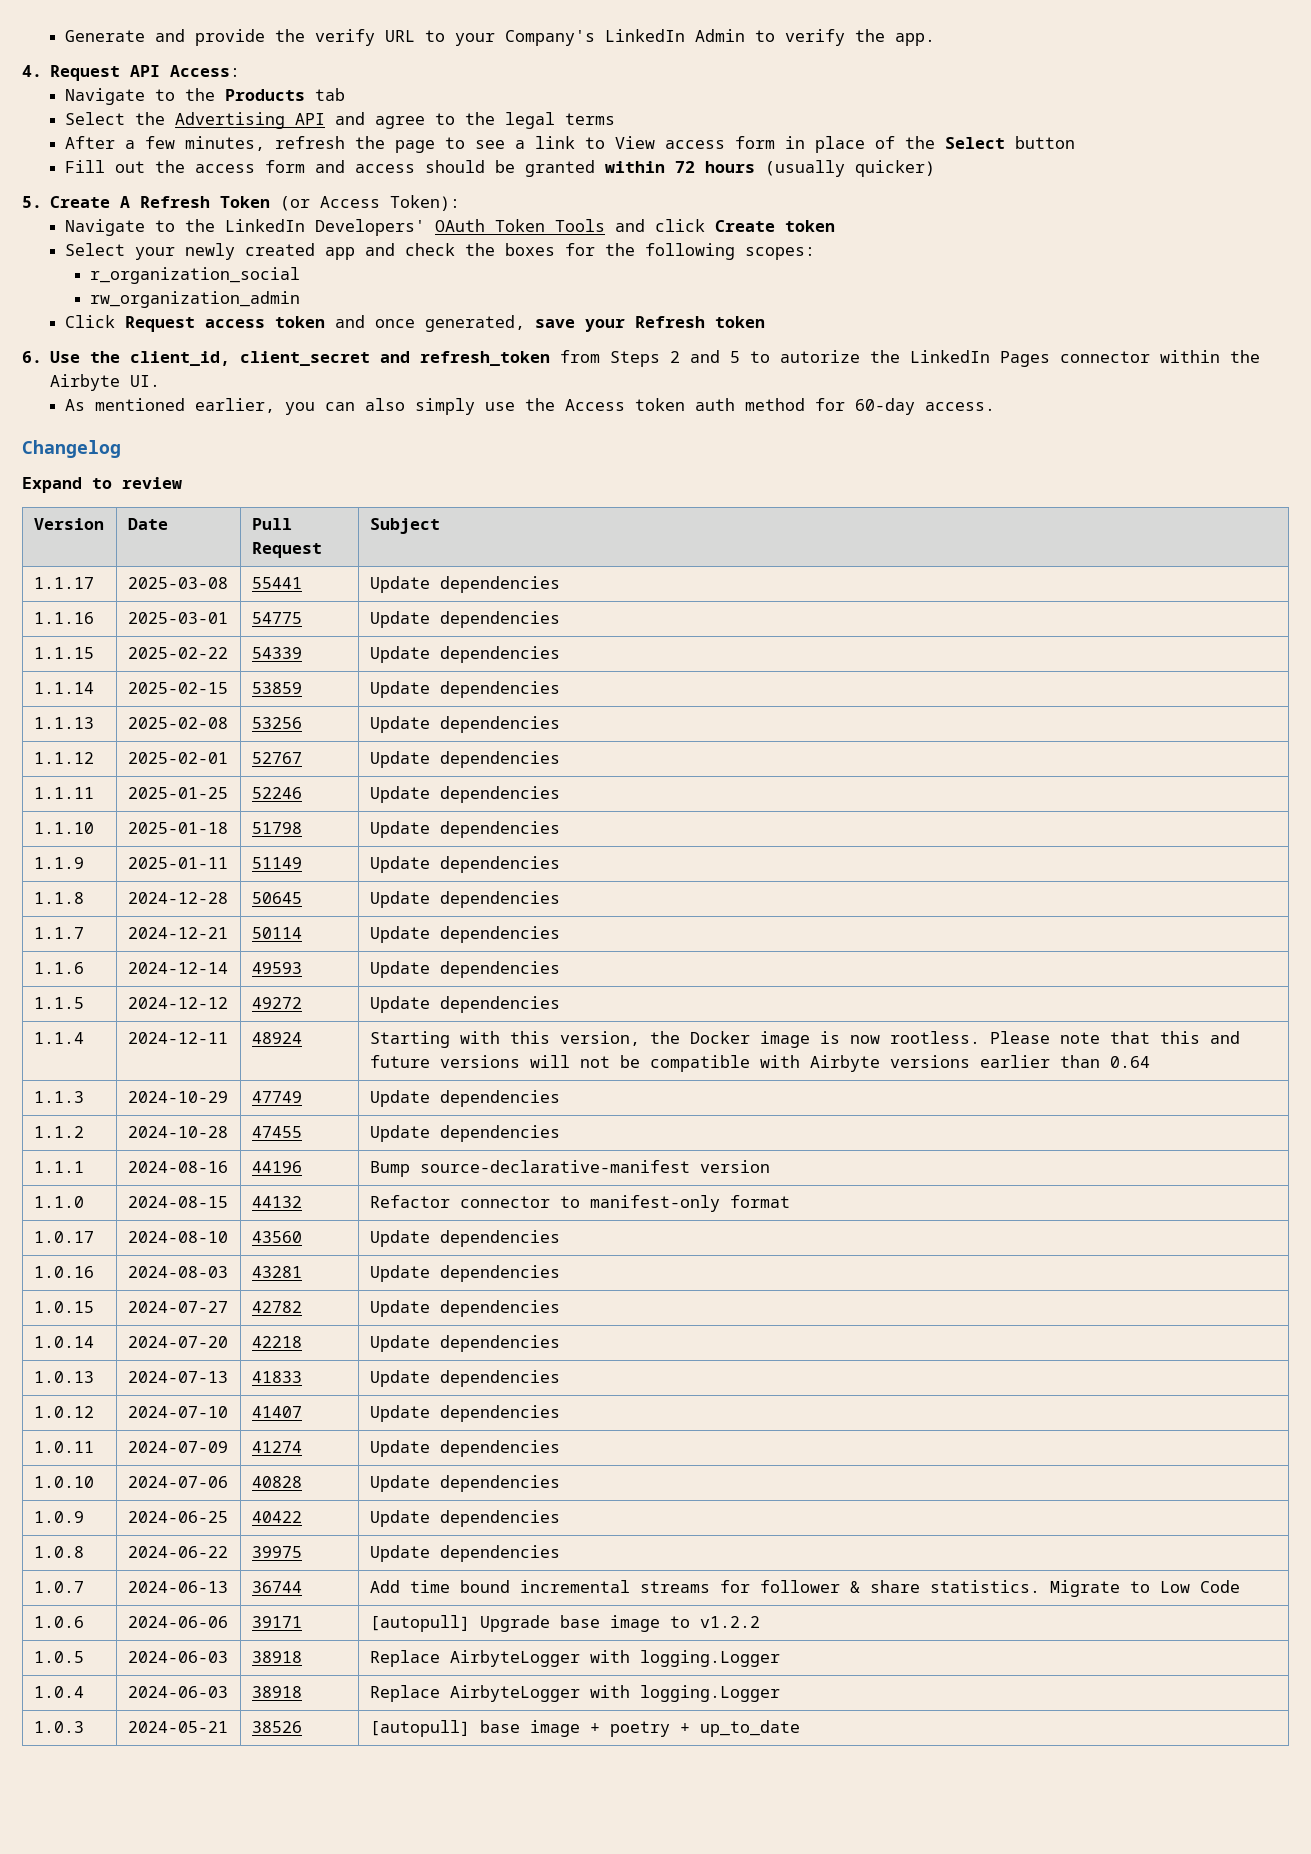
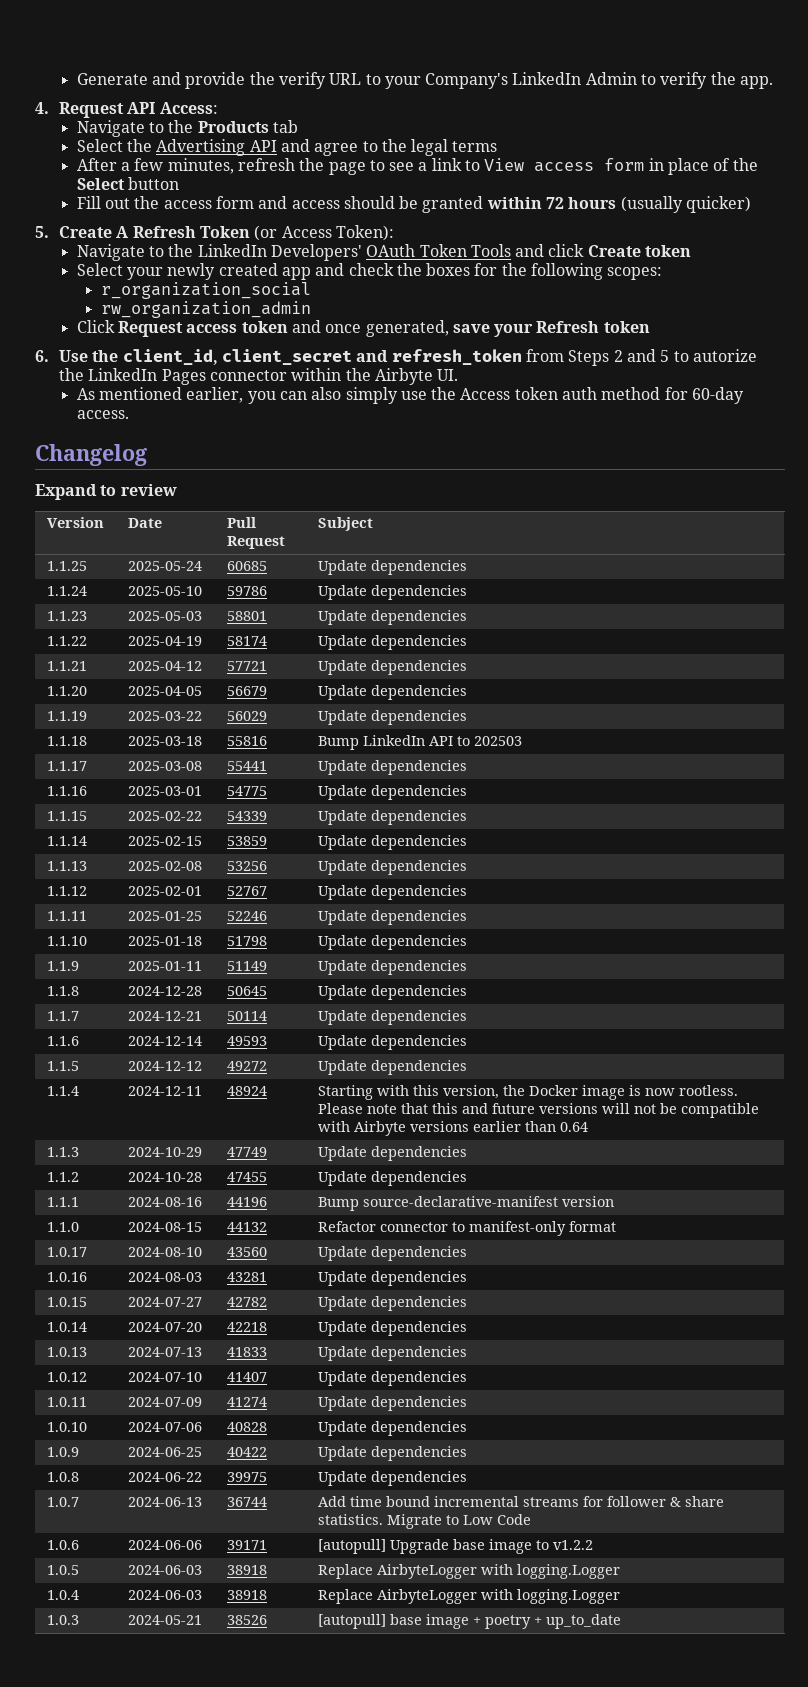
(440, 526) none -> [46,561,87,571] [127,561,202,571] [226,561,267,571] [317,560,467,575] [46,586,87,596] [127,586,202,596] [226,586,267,596] [317,585,467,600] [46,611,87,621] [127,611,202,621] [226,611,267,621] [317,610,467,625] [46,636,87,646] [127,636,202,646] [226,636,267,646] [317,635,467,650] [46,661,87,671] [127,661,202,671] [226,661,267,671] [317,660,467,675] [46,686,87,696] [127,686,202,696] [226,686,267,696] [317,685,467,700] [46,711,87,721] [127,711,202,721] [226,711,267,721] [317,710,467,725] [46,736,87,746] [127,736,202,746] [226,736,267,746] [317,735,522,750] // 1.1.25 | 2025-05-24 | 60685 | Update dependencies // 1.1.24 | 2025-05-10 | 59786 | Update dependencies // 1.1.23 | 2025-05-03 | 58801 | Update dependencies // 1.1.22 | 2025-04-19 | 58174 | Update dependencies // 1.1.21 | 2025-04-12 | 57721 | Update dependencies // 1.1.20 | 2025-04-05 | 56679 | Update dependencies // 1.1.19 | 2025-03-22 | 56029 | Update dependencies // 1.1.18 | 2025-03-18 | 55816 | Bump LinkedIn API to 202503

